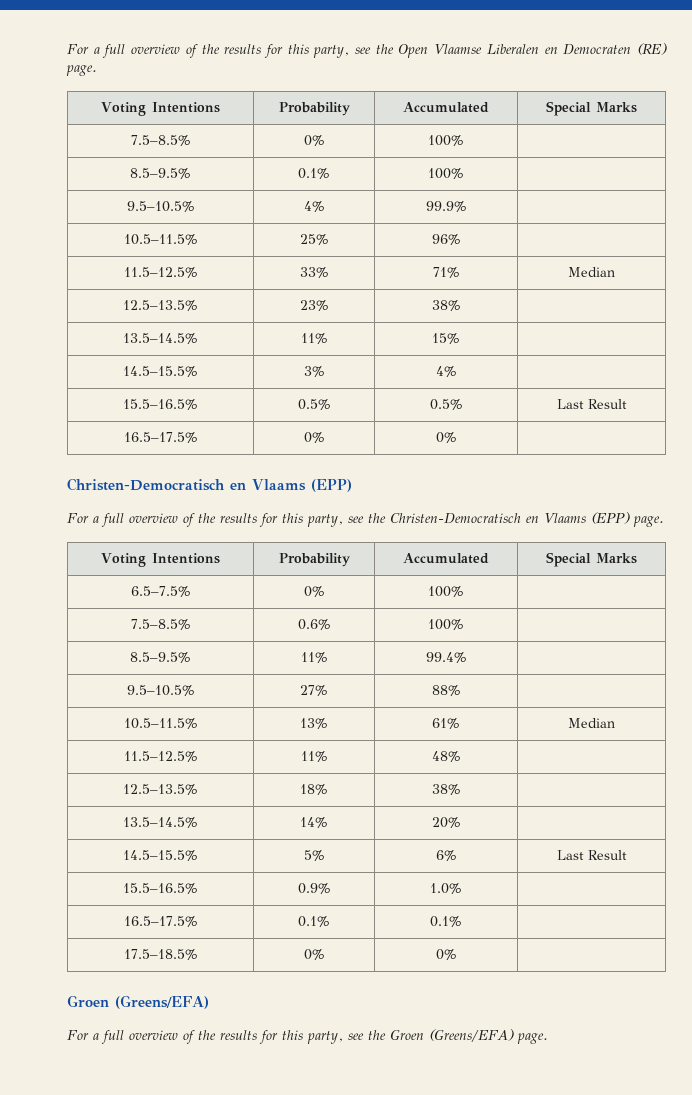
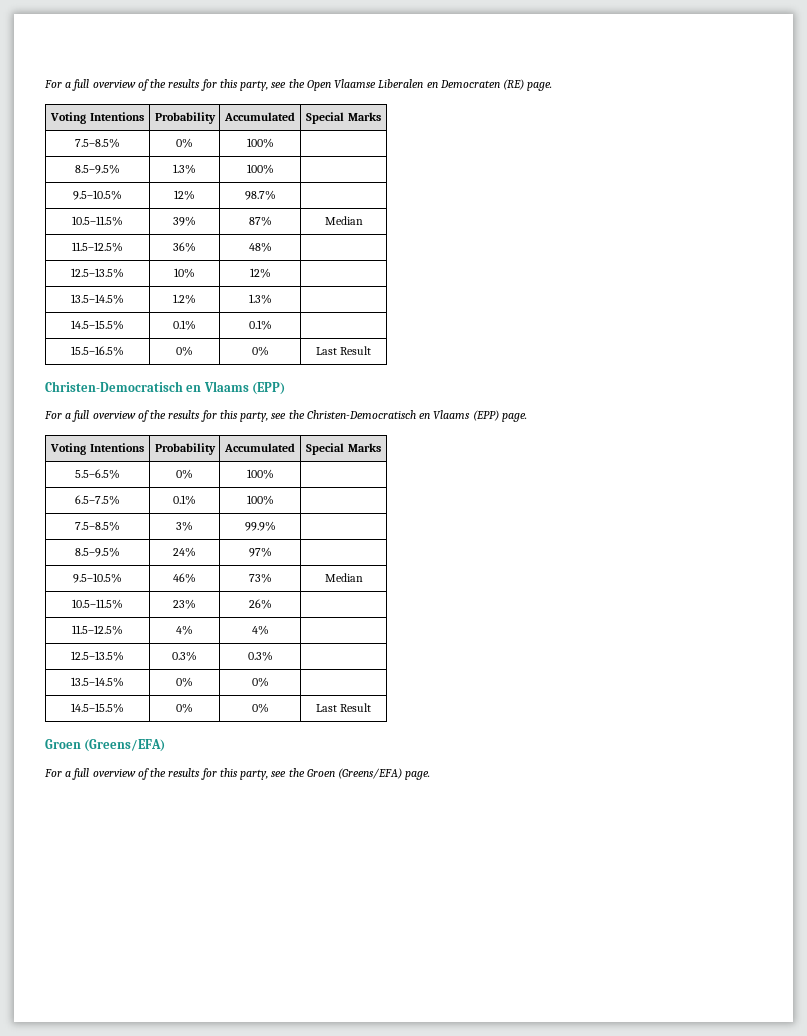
[298,168,330,179] 0.1% -> [173,164,196,174] 1.3%
[303,201,325,212] [425,201,467,212] [123,234,198,245] [299,234,329,245] [431,234,461,245] [123,267,198,278] [299,267,329,278] [432,267,460,278] [568,267,615,277] [123,300,198,311] [299,300,329,311] [431,300,461,311] [123,333,198,344] [300,333,328,344] [432,333,460,344] [123,366,198,377] [303,366,325,377] [435,366,457,377] [123,399,198,410] [297,399,331,410] [429,399,463,410] [557,399,627,409] [123,432,198,443] [303,432,325,443] [435,432,457,443] 4% | 99.9% | // 10.5–11.5% | 25% | 96% | // 11.5–12.5% | 33% | 71% | Median // 12.5–13.5% | 23% | 38% | // 13.5–14.5% | 11% | 15% | // 14.5–15.5% | 3% | 4% | // 15.5–16.5% | 0.5% | 0.5% | Last Result // 16.5–17.5% | 0% | 0% | -> [174,190,195,200] [244,190,276,200] [72,216,123,226] [173,216,196,226] [248,216,272,226] [324,216,363,225] [72,242,123,252] [173,242,196,252] [248,242,272,252] [71,268,124,278] [174,268,195,278] [249,268,271,278] [71,294,124,304] [173,294,196,304] [248,294,272,304] [71,320,124,330] [173,320,196,330] [248,320,272,330] [71,346,124,356] [176,346,193,356] [251,346,269,356] [315,346,372,355] 12% | 98.7% | // 10.5–11.5% | 39% | 87% | Median // 11.5–12.5% | 36% | 48% | // 12.5–13.5% | 10% | 12% | // 13.5–14.5% | 1.2% | 1.3% | // 14.5–15.5% | 0.1% | 0.1% | // 15.5–16.5% | 0% | 0% | Last Result
[130,586,191,597] [303,586,325,597] [428,586,464,597] [130,619,191,630] [297,619,331,630] [428,619,464,630] [130,652,191,663] [300,652,328,663] [425,652,467,663] [126,685,195,696] [300,685,328,696] [431,685,461,696] [123,718,198,729] [300,718,328,729] [432,718,460,729] [568,718,615,728] [123,751,198,762] [300,751,328,762] [431,751,461,762] [123,784,198,795] [300,784,328,795] [431,784,461,795] [123,817,198,828] [300,817,328,828] [431,817,461,828] [123,850,198,861] [303,850,325,861] [435,850,457,861] [557,850,627,860] [123,883,198,894] [297,883,331,894] [430,883,462,894] [123,916,198,927] [298,916,330,927] [430,916,462,927] [123,949,198,960] [303,949,325,960] [435,949,457,960] 6.5–7.5% | 0% | 100% | // 7.5–8.5% | 0.6% | 100% | // 8.5–9.5% | 11% | 99.4% | // 9.5–10.5% | 27% | 88% | // 10.5–11.5% | 13% | 61% | Median // 11.5–12.5% | 11% | 48% | // 12.5–13.5% | 18% | 38% | // 13.5–14.5% | 14% | 20% | // 14.5–15.5% | 5% | 6% | Last Result // 15.5–16.5% | 0.9% | 1.0% | // 16.5–17.5% | 0.1% | 0.1% | // 17.5–18.5% | 0% | 0% | -> [75,469,120,479] [176,469,193,479] [246,469,274,479] [75,495,120,505] [173,495,196,505] [246,495,274,505] [75,521,120,531] [176,521,193,531] [244,521,276,531] [75,547,120,557] [173,547,196,557] [248,547,272,557] [73,573,122,583] [173,573,196,583] [248,573,272,583] [324,573,363,582] [72,599,123,609] [173,599,196,609] [248,599,272,609] [72,625,123,635] [176,625,193,635] [251,625,269,635] [71,651,124,661] [172,651,197,661] [247,651,273,661] [71,677,124,687] [176,677,193,687] [251,677,269,687] [71,703,124,713] [176,703,193,713] [251,703,269,713] [315,703,372,712] 5.5–6.5% | 0% | 100% | // 6.5–7.5% | 0.1% | 100% | // 7.5–8.5% | 3% | 99.9% | // 8.5–9.5% | 24% | 97% | // 9.5–10.5% | 46% | 73% | Median // 10.5–11.5% | 23% | 26% | // 11.5–12.5% | 4% | 4% | // 12.5–13.5% | 0.3% | 0.3% | // 13.5–14.5% | 0% | 0% | // 14.5–15.5% | 0% | 0% | Last Result

